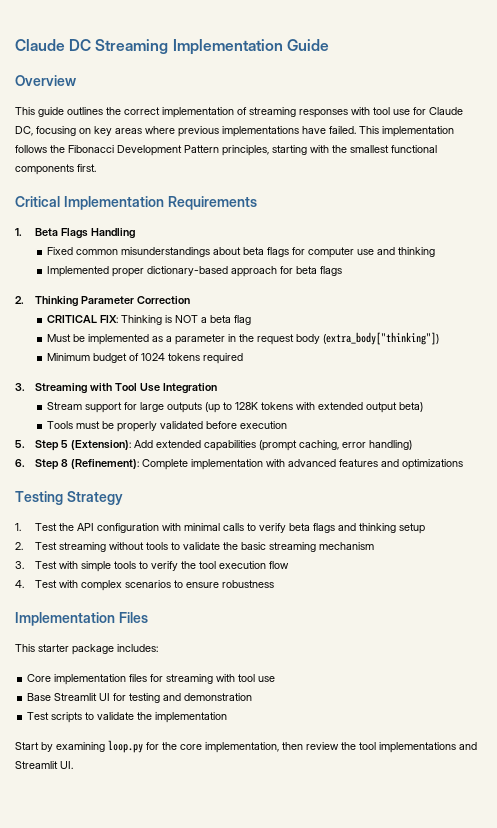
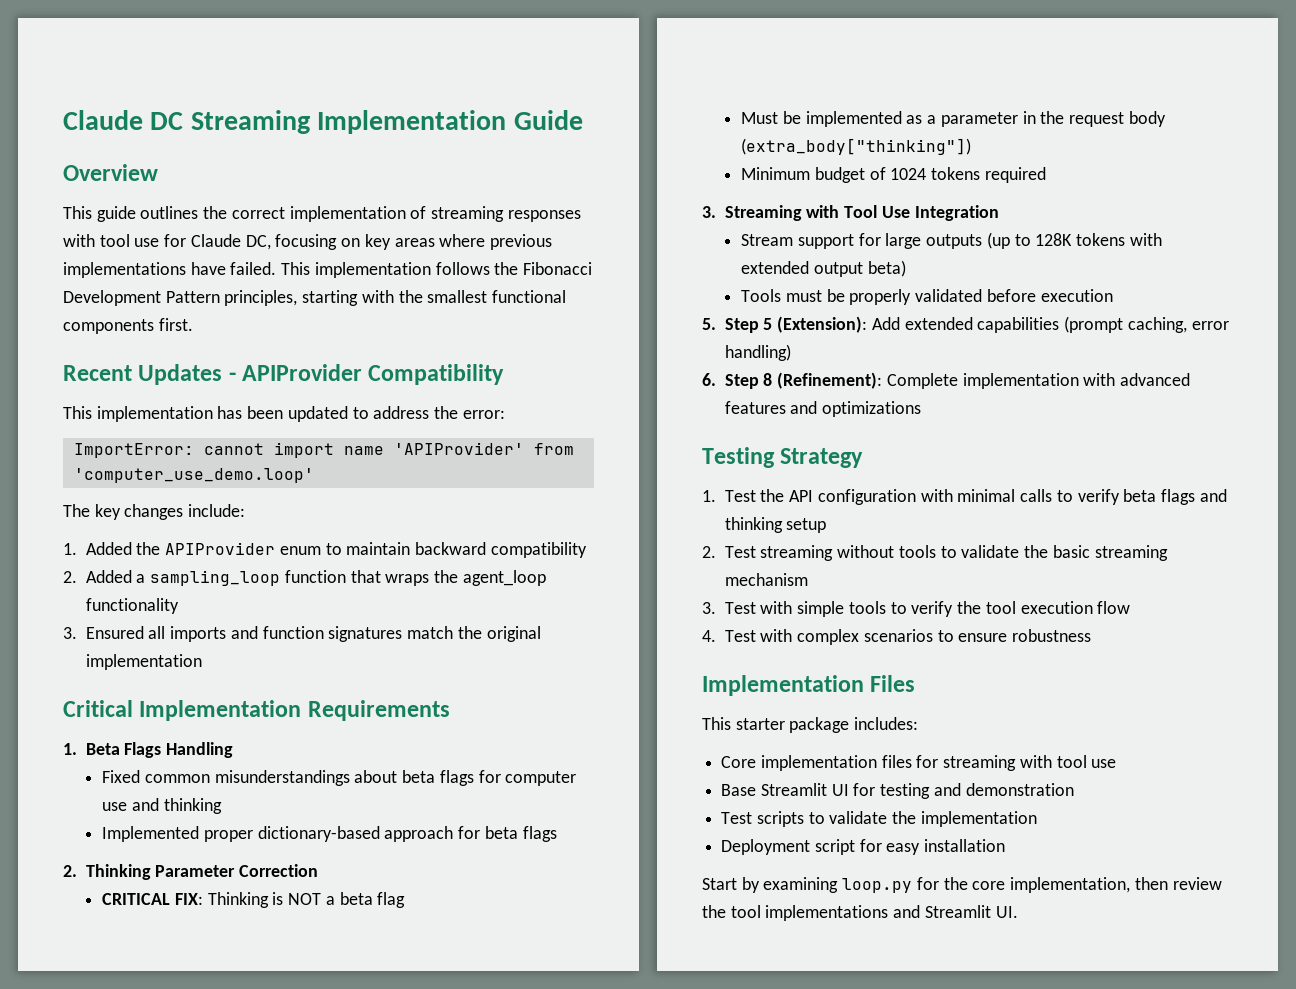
(96, 168) none -> [63,364,505,385] [63,406,505,422] [73,442,574,458] [73,468,314,483] [63,504,246,520] [63,542,587,558] [63,570,546,586] [85,598,179,614] [63,626,541,642] [85,654,202,670] // Recent Updates - APIProvider Compatibility // This implementation has been updated to address the error: // ImportError: cannot import name 'APIProvider' from 'computer_use_demo.loop' // The key changes include: // 1. Added the APIProvider enum to maintain backward compatibility // 2. Added a sampling_loop function that wraps the agent_loop functionality // 3. Ensured all imports and function signatures match the original implementation
(228, 717) none -> [721,839,1006,855] // Deployment script for easy installation

